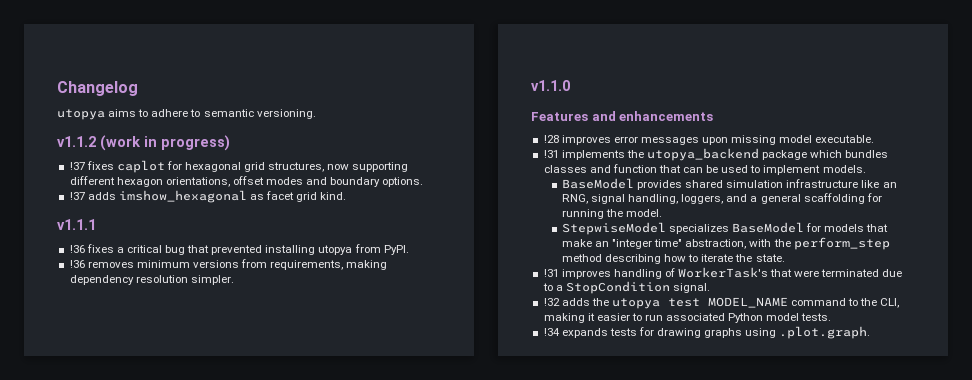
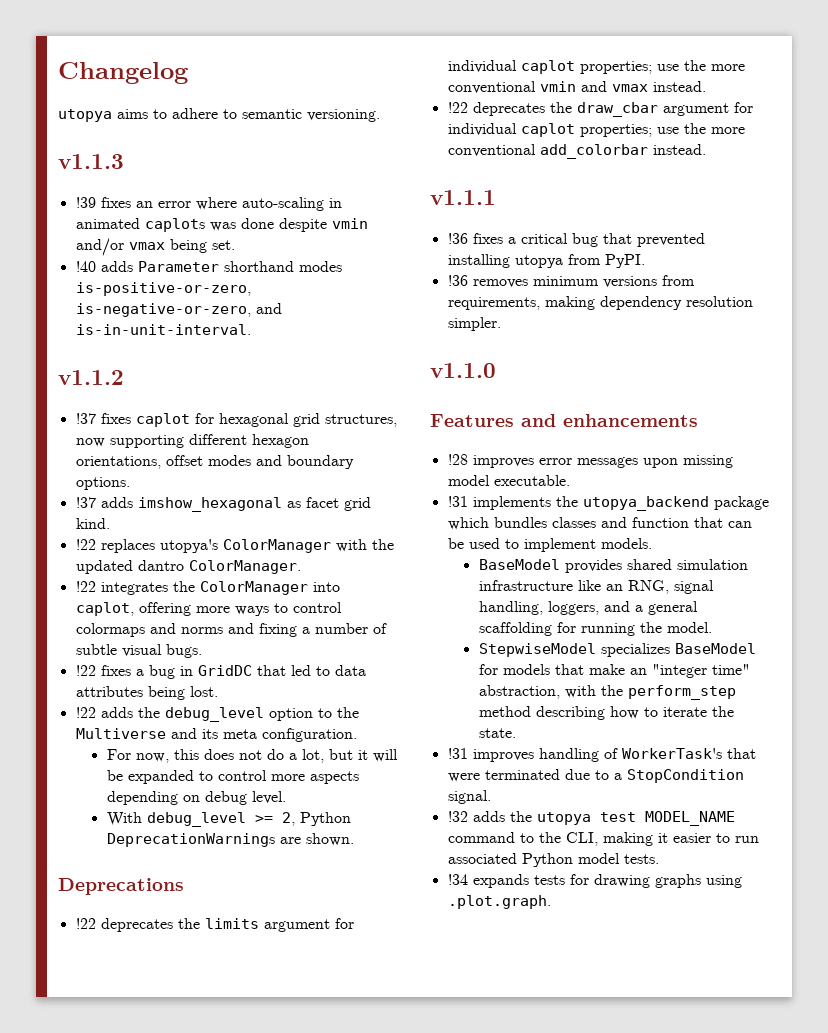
[57,135,230,151] v1.1.2 (work in progress) -> [58,154,124,169] [75,197,342,211] [75,218,368,232] [75,238,235,256] [75,261,342,272] [75,282,251,296] [75,303,282,317] [75,324,251,335] [58,370,124,385] v1.1.3 // !39 fixes an error where auto-scaling in animated caplots was done despite vmin and/or vmax being set. // !40 adds Parameter shorthand modes is-positive-or-zero, is-negative-or-zero, and is-in-unit-interval. // v1.1.2
(347, 196) none -> [75,539,394,553] [75,560,301,574] [75,581,340,595] [75,602,342,616] [75,623,387,637] [75,644,202,658] [75,665,366,679] [75,686,218,700] [75,707,359,722] [75,728,357,742] [106,749,398,763] [106,770,359,784] [106,791,286,805] [106,812,351,827] [106,833,354,847] [58,878,184,895] [75,918,354,932] [447,60,745,74] [447,81,706,94] [447,102,753,117] [447,123,745,137] [447,144,706,159] // !22 replaces utopya's ColorManager with the updated dantro ColorManager. // !22 integrates the ColorManager into caplot, offering more ways to control colormaps and norms and fixing a number of subtle visual bugs. // !22 fixes a bug in GridDC that led to data attributes being lost. // !22 adds the debug_level option to the Multiverse and its meta configuration. // For now, this does not do a lot, but it will be expanded to control more aspects depending on debug level. // With debug_level >= 2, Python DeprecationWarnings are shown. // Deprecations // !22 deprecates the limits argument for individual caplot properties; use the more conventional vmin and vmax instead. // !22 deprecates the draw_cbar argument for individual caplot properties; use the more conventional add_colorbar instead.

